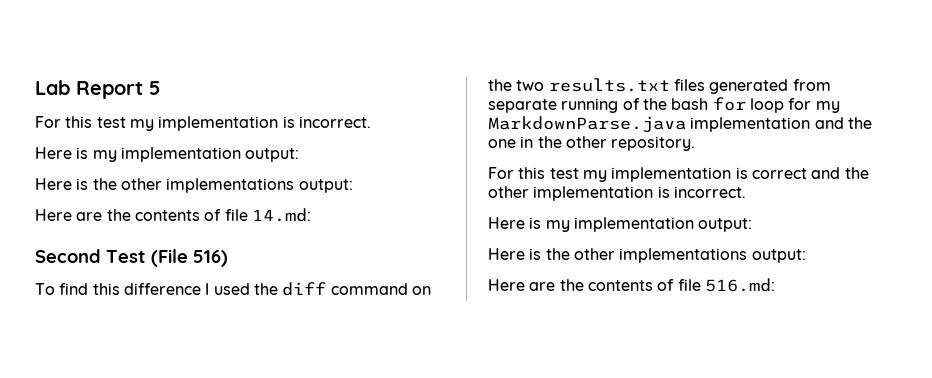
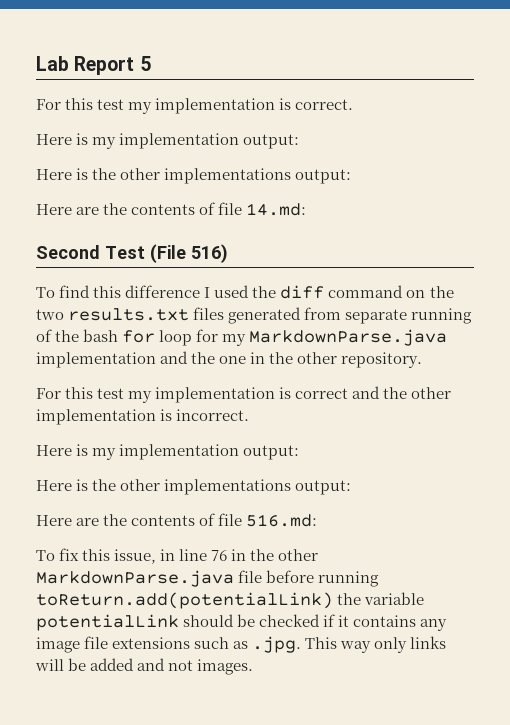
[298,116,371,128] incorrect. -> [295,99,354,110] correct.
(775, 285) none -> [36,548,319,564] [36,570,380,587] [36,592,425,609] [36,614,448,631] [36,636,447,653] [35,658,254,675] // To fix this issue, in line 76 in the other MarkdownParse.java file before running toReturn.add(potentialLink) the variable potentialLink should be checked if it contains any image file extensions such as .jpg. This way only links will be added and not images.

